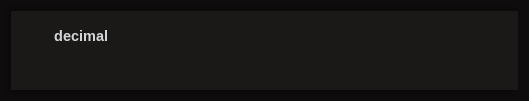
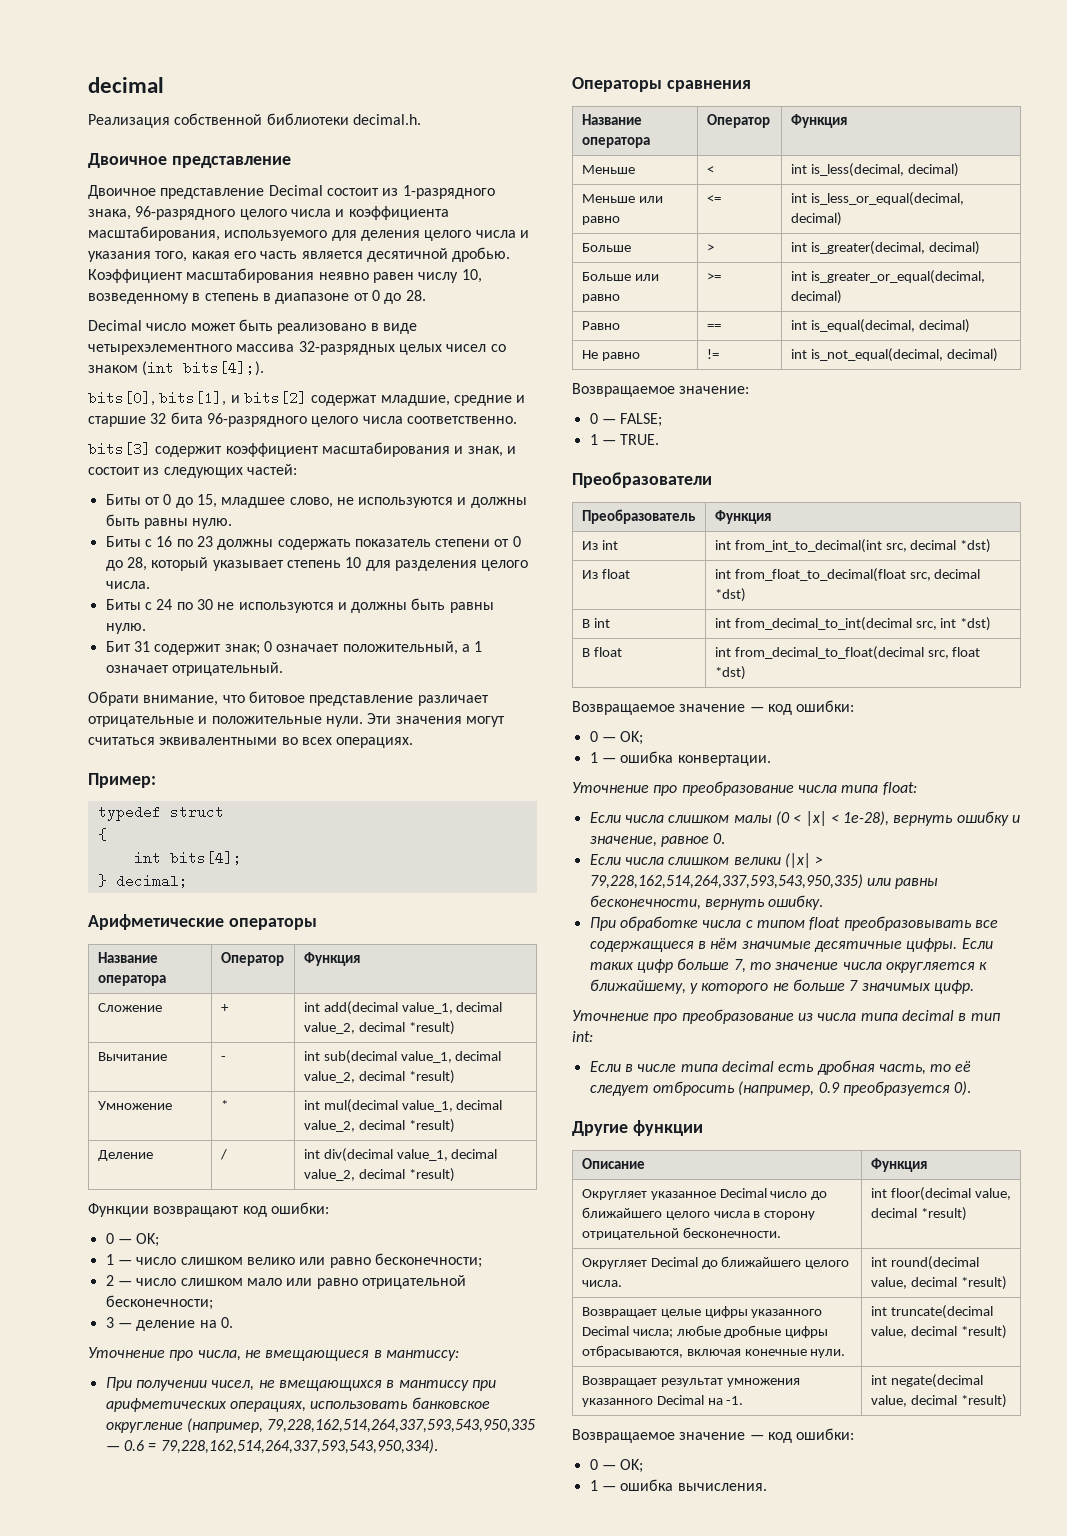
[54,30,108,41] decimal -> [88,77,164,93] [88,113,421,128] [88,153,291,168] [88,185,495,199] [88,206,449,220] [88,226,529,241] [88,247,511,262] [88,268,482,283] [88,290,426,304] [88,319,417,334] [88,341,506,355] [88,361,265,376] [88,391,526,406] [88,412,517,427] [88,442,516,457] [88,464,297,478] [105,494,527,508] [105,514,233,529] [105,536,521,550] [105,557,529,571] [105,581,150,589] [105,598,494,613] [105,623,146,634] [105,641,483,655] [105,662,283,676] [88,691,489,706] [88,713,505,727] [88,737,414,748] [88,773,156,788] [97,805,224,821] [97,828,107,841] [133,851,242,865] [97,874,188,888] [88,914,317,930] [97,952,158,963] [97,975,166,986] [220,952,284,966] [303,952,360,966] [97,1003,162,1012] [220,1004,229,1012] [303,1001,503,1015] [303,1021,455,1035] [97,1052,167,1061] [220,1056,226,1061] [303,1050,502,1064] [303,1070,455,1084] [97,1101,172,1110] [220,1100,228,1110] [303,1099,503,1113] [303,1119,455,1133] [97,1150,153,1161] [219,1149,227,1160] [303,1148,498,1162] [303,1168,455,1182] [88,1202,329,1217] [105,1233,160,1247] [105,1253,482,1268] [105,1275,466,1289] [105,1295,213,1310] [105,1317,233,1331] [88,1347,459,1361] [105,1377,496,1391] [105,1397,490,1412] [105,1418,536,1433] [105,1439,438,1454] [572,77,751,92] [581,114,642,125] [581,137,650,148] [706,114,770,128] [790,114,847,128] [581,165,635,174] [706,166,714,174] [790,163,959,177] [581,194,663,203] [581,216,620,225] [706,195,721,203] [790,192,964,206] [790,212,842,226] [581,243,631,252] [706,244,714,252] [790,241,980,255] [581,272,659,281] [581,294,620,303] [706,273,721,281] [790,270,985,284] [790,290,842,304] [581,321,620,330] [706,324,721,330] [790,319,970,333] [581,350,640,361] [706,349,719,359] [790,348,998,362] [572,383,750,397] [589,413,663,427] [589,434,660,445] [572,472,712,488] [581,509,696,524] [714,510,771,524] [581,540,618,550] [714,539,992,553] [581,569,630,579] [714,568,981,582] [714,588,746,602] [581,618,610,628] [714,617,992,631] [581,647,622,657] [714,646,981,660] [714,666,746,680] [572,700,855,715] [589,731,644,745] [589,751,771,766] [572,781,917,796] [589,811,1021,826] [589,833,726,847] [589,853,824,868] [589,874,939,889] [589,895,824,910] [589,916,998,931] [589,938,993,952] [589,958,988,973] [589,979,974,994] [572,1009,1000,1024] [572,1031,593,1042] [589,1060,972,1075] [589,1081,972,1096] [572,1120,703,1136] [581,1158,645,1169] [870,1158,927,1172] [581,1188,828,1200] [581,1207,816,1220] [581,1227,781,1240] [870,1187,1011,1201] [870,1207,967,1221] [581,1256,850,1269] [581,1280,622,1287] [870,1256,979,1270] [870,1276,1007,1290] [581,1306,823,1318] [581,1325,829,1338] [581,1345,846,1358] [870,1305,993,1319] [870,1325,1007,1339] [581,1376,800,1387] [581,1395,744,1407] [870,1374,983,1388] [870,1394,1007,1408] [572,1428,855,1443] [589,1459,644,1473] [589,1479,767,1491] decimal // Реализация собственной библиотеки decimal.h. // Двоичное представление // Двоичное представление Decimal состоит из 1-разрядного знака, 96-разрядного целого числа и коэффициента масштабирования, используемого для деления целого числа и указания того, какая его часть является десятичной дробью. Коэффициент масштабирования неявно равен числу 10, возведенному в степень в диапазоне от 0 до 28. // Decimal число может быть реализовано в виде четырехэлементного массива 32-разрядных целых чисел со знаком (int bits[4];). // bits[0], bits[1], и bits[2] содержат младшие, средние и старшие 32 бита 96-разрядного целого числа соответственно. // bits[3] содержит коэффициент масштабирования и знак, и состоит из следующих частей: // Биты от 0 до 15, младшее слово, не используются и должны быть равны нулю. // Биты с 16 по 23 должны содержать показатель степени от 0 до 28, который указывает степень 10 для разделения целого числа. // Биты с 24 по 30 не используются и должны быть равны нулю. // Бит 31 содержит знак; 0 означает положительный, а 1 означает отрицательный. // Обрати внимание, что битовое представление различает отрицательные и положительные нули. Эти значения могут считаться эквивалентными во всех операциях. // Пример: // typedef struct // { // int bits[4]; // } decimal; // Арифметические операторы // Название оператора | Оператор | Функция // Сложение | + | int add(decimal value_1, decimal value_2, decimal *result) // Вычитание | - | int sub(decimal value_1, decimal value_2, decimal *result) // Умножение | * | int mul(decimal value_1, decimal value_2, decimal *result) // Деление | / | int div(decimal value_1, decimal value_2, decimal *result) // Функции возвращают код ошибки: // 0 — OK; // 1 — число слишком велико или равно бесконечности; // 2 — число слишком мало или равно отрицательной бесконечности; // 3 — деление на 0. // Уточнение про числа, не вмещающиеся в мантиссу: // При получении чисел, не вмещающихся в мантиссу при арифметических операциях, использовать банковское округление (например, 79,228,162,514,264,337,593,543,950,335 — 0.6 = 79,228,162,514,264,337,593,543,950,334). // Операторы сравнения // Название оператора | Оператор | Функция // Меньше | < | int is_less(decimal, decimal) // Меньше или равно | <= | int is_less_or_equal(decimal, decimal) // Больше | > | int is_greater(decimal, decimal) // Больше или равно | >= | int is_greater_or_equal(decimal, decimal) // Равно | == | int is_equal(decimal, decimal) // Не равно | != | int is_not_equal(decimal, decimal) // Возвращаемое значение: // 0 — FALSE; // 1 — TRUE. // Преобразователи // Преобразователь | Функция // Из int | int from_int_to_decimal(int src, decimal *dst) // Из float | int from_float_to_decimal(float src, decimal *dst) // В int | int from_decimal_to_int(decimal src, int *dst) // В float | int from_decimal_to_float(decimal src, float *dst) // Возвращаемое значение — код ошибки: // 0 — OK; // 1 — ошибка конвертации. // Уточнение про преобразование числа типа float: // Если числа слишком малы (0 < |x| < 1e-28), вернуть ошибку и значение, равное 0. // Если числа слишком велики (|x| > 79,228,162,514,264,337,593,543,950,335) или равны бесконечности, вернуть ошибку. // При обработке числа с типом float преобразовывать все содержащиеся в нём значимые десятичные цифры. Если таких цифр больше 7, то значение числа округляется к ближайшему, у которого не больше 7 значимых цифр. // Уточнение про преобразование из числа типа decimal в тип int: // Если в числе типа decimal есть дробная часть, то её следует отбросить (например, 0.9 преобразуется 0). // Другие функции // Описание | Функция // Округляет указанное Decimal число до ближайшего целого числа в сторону отрицательной бесконечности. | int floor(decimal value, decimal *result) // Округляет Decimal до ближайшего целого числа. | int round(decimal value, decimal *result) // Возвращает целые цифры указанного Decimal числа; любые дробные цифры отбрасываются, включая конечные нули. | int truncate(decimal value, decimal *result) // Возвращает результат умножения указанного Decimal на -1. | int negate(decimal value, decimal *result) // Возвращаемое значение — код ошибки: // 0 — OK; // 1 — ошибка вычисления.

